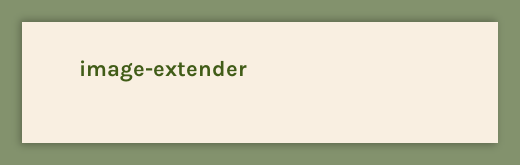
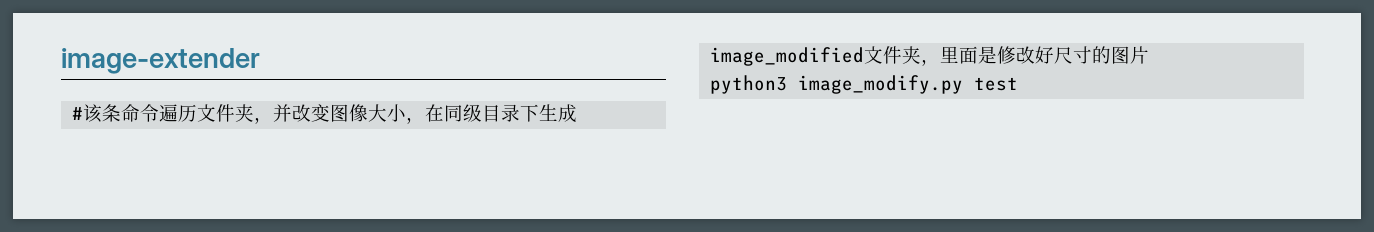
(247, 71) none -> [71,104,577,124] [709,46,1149,66] [709,75,1018,94] // #该条命令遍历文件夹，并改变图像大小，在同级目录下生成image_modified文件夹，里面是修改好尺寸的图片 // python3 image_modify.py test

